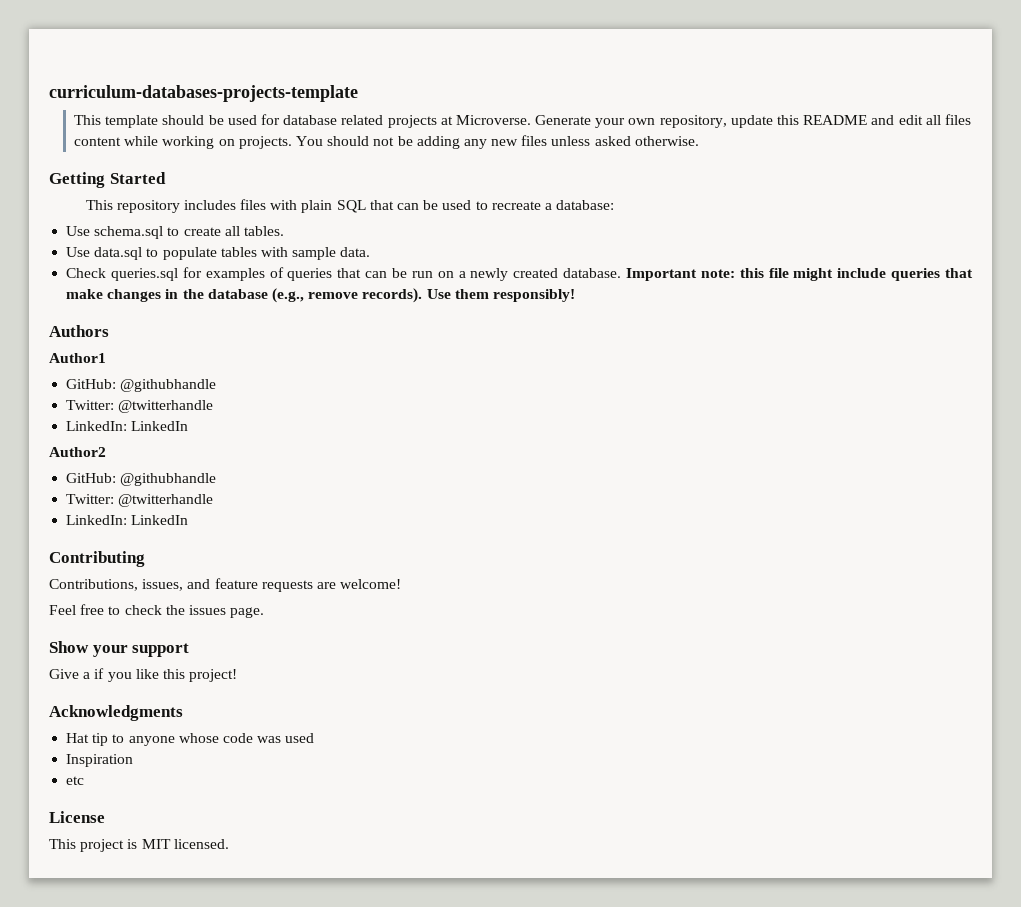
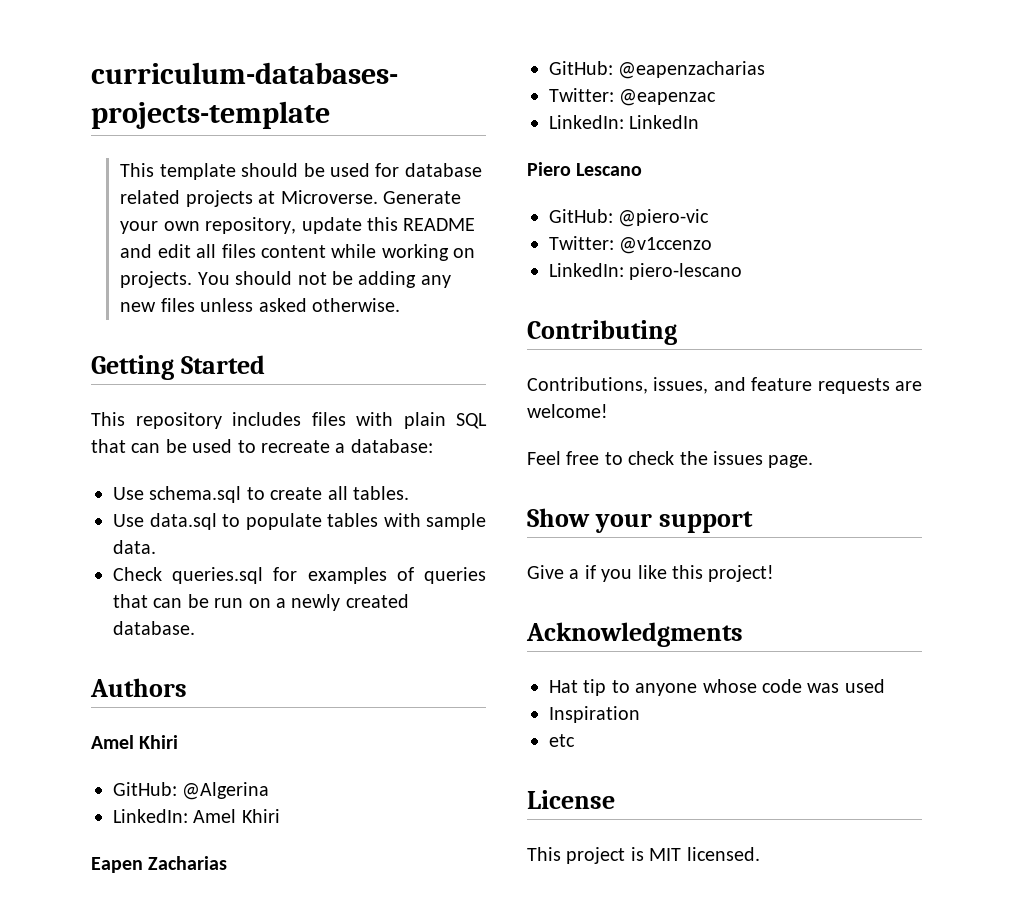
[625,268,974,281] [66,288,575,303] Important note: this file might include queries that make changes in the database (e.g., remove records). Use them responsibly! -> (195, 628) none
[49,353,106,363] [66,379,217,392] [66,400,214,413] [66,421,189,431] [49,447,106,457] [66,473,217,486] [66,494,214,507] [66,515,189,525] Author1 // GitHub: @githubhandle // Twitter: @twitterhandle // LinkedIn: LinkedIn // Author2 // GitHub: @githubhandle // Twitter: @twitterhandle // LinkedIn: LinkedIn -> [91,735,179,749] [113,782,270,800] [113,809,280,823] [91,856,228,873] [549,61,766,79] [549,88,717,106] [549,115,700,129] [527,162,643,176] [549,209,710,227] [549,236,713,254] [549,263,743,280] Amel Khiri // GitHub: @Algerina // LinkedIn: Amel Khiri // Eapen Zacharias // GitHub: @eapenzacharias // Twitter: @eapenzac // LinkedIn: LinkedIn // Piero Lescano // GitHub: @piero-vic // Twitter: @v1ccenzo // LinkedIn: piero-lescano

